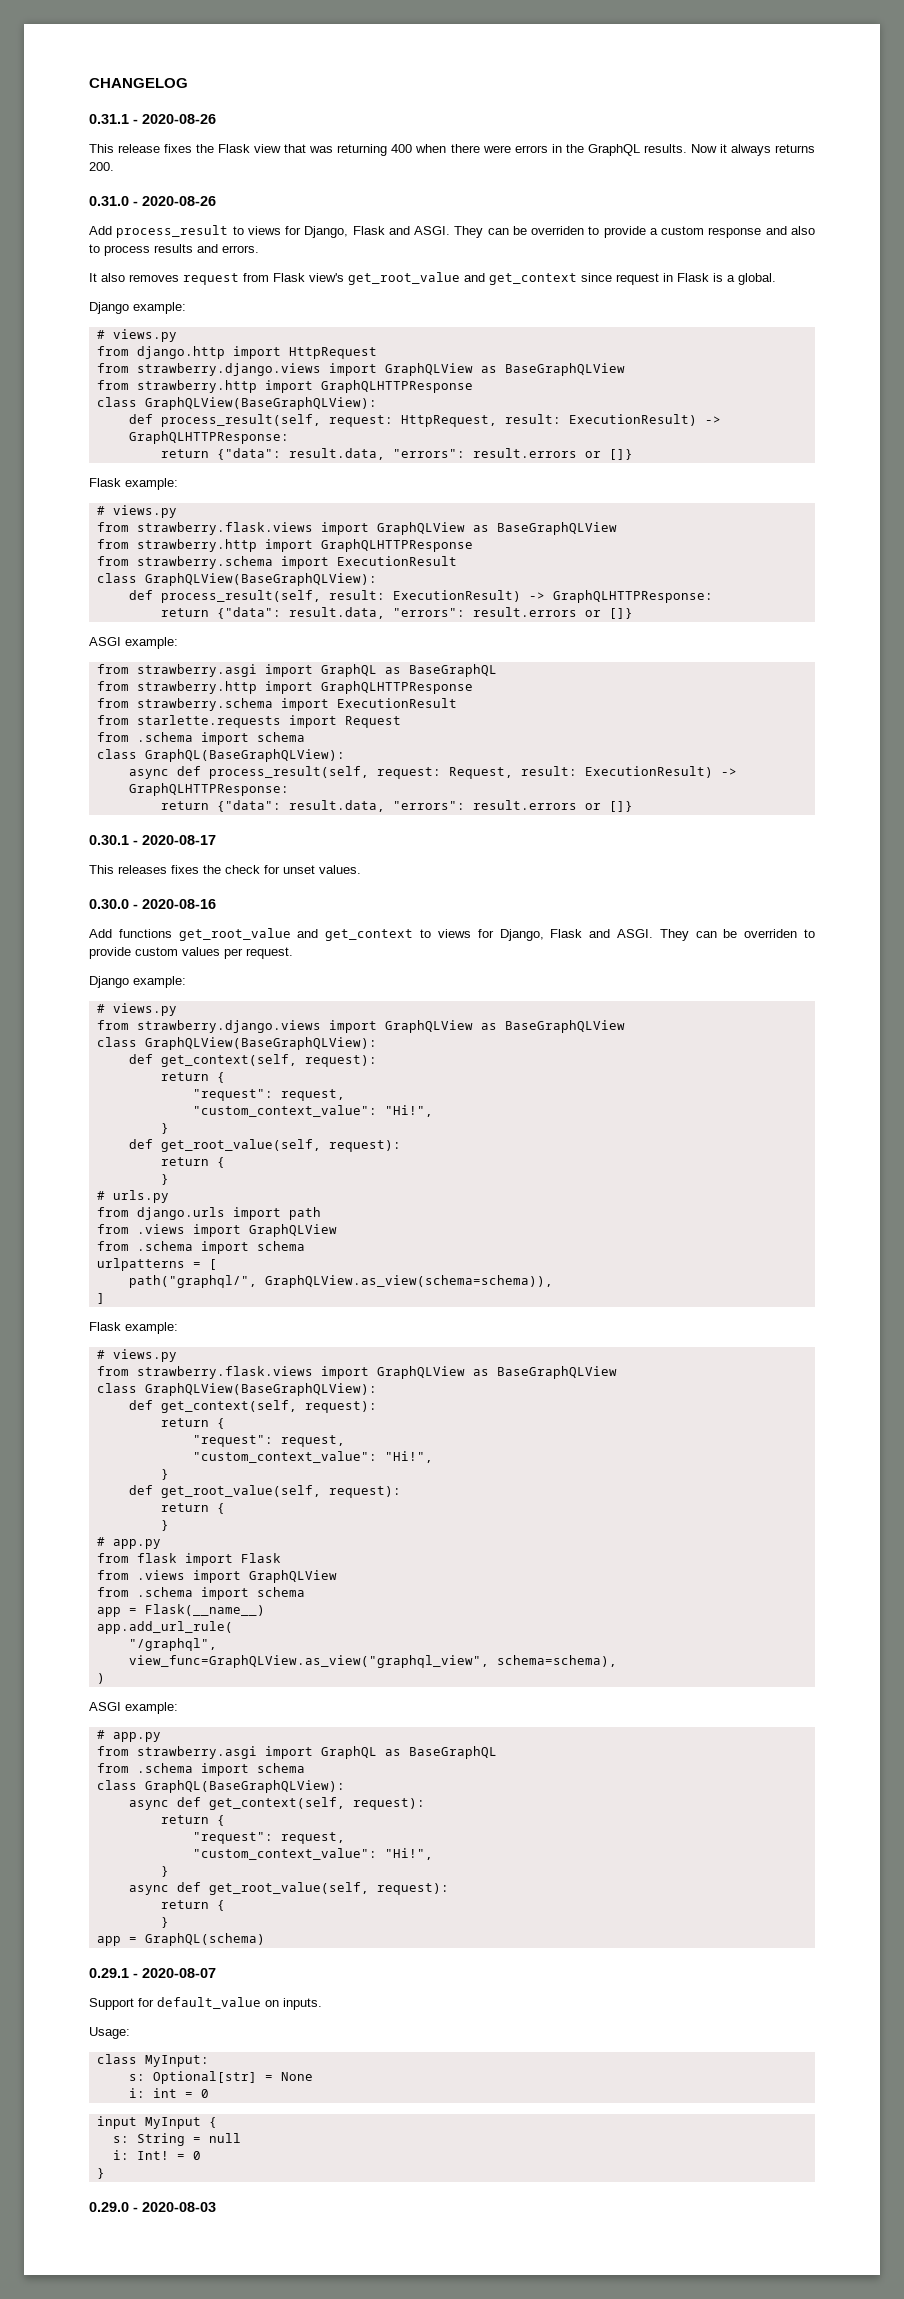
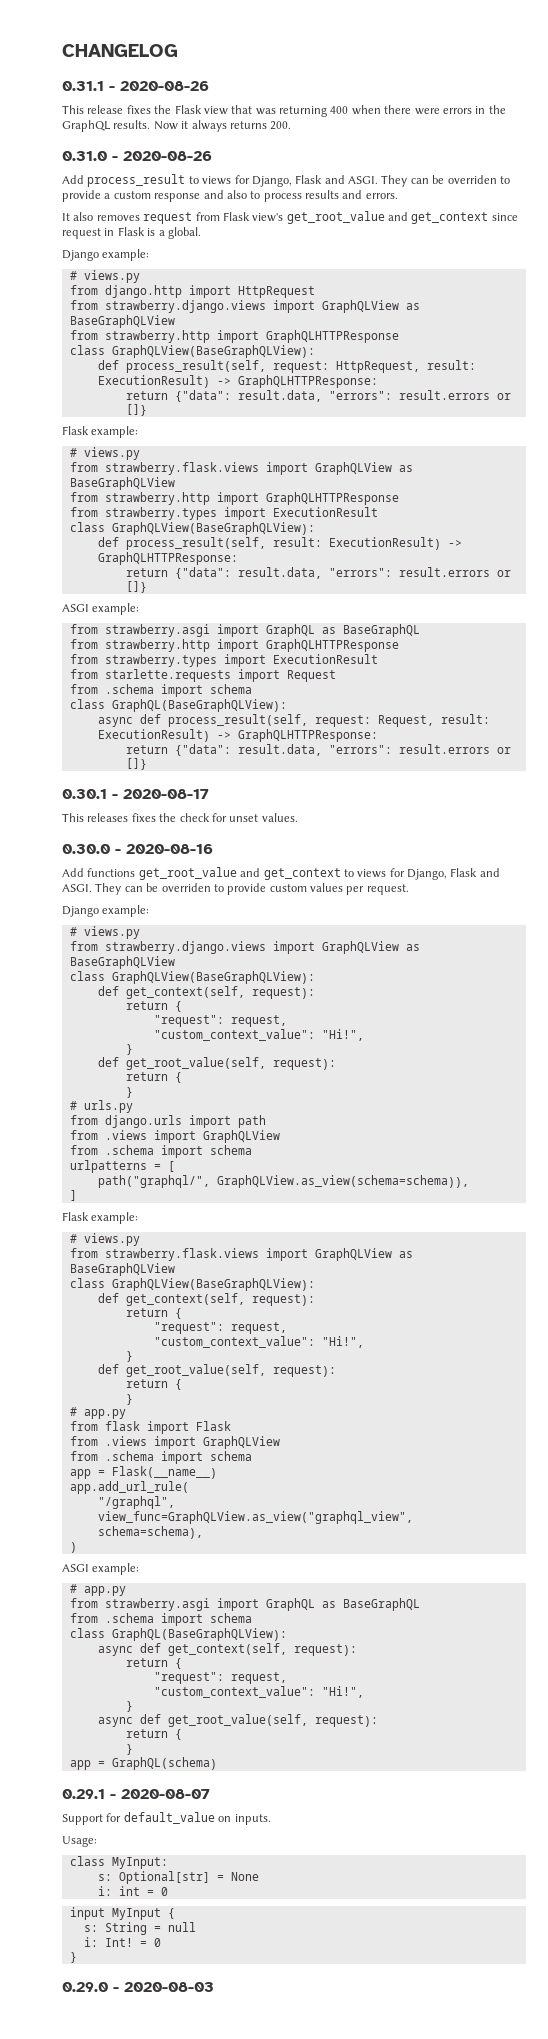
[136,556,273,569] strawberry.schema -> [104,507,217,520] strawberry.types
[136,698,273,711] strawberry.schema -> [104,654,217,667] strawberry.types

